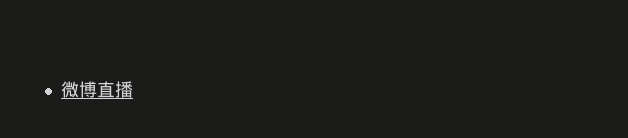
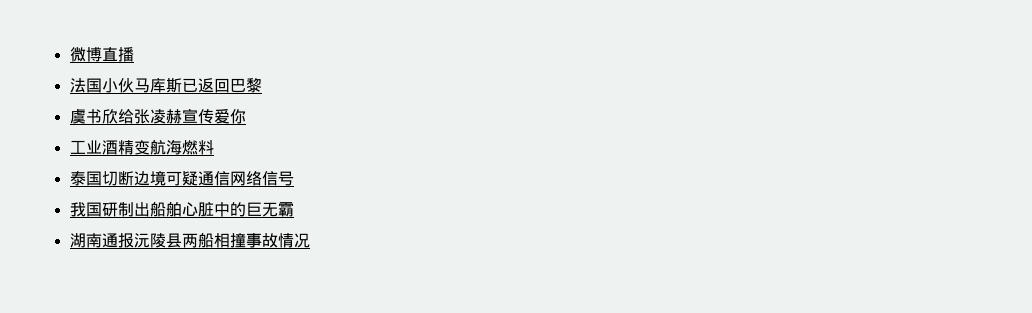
(133, 89) none -> [69,78,262,93] [69,108,246,124] [69,139,214,155] [69,170,294,186] [69,201,294,217] [69,232,310,248] // 法国小伙马库斯已返回巴黎 // 虞书欣给张凌赫宣传爱你 // 工业酒精变航海燃料 // 泰国切断边境可疑通信网络信号 // 我国研制出船舶心脏中的巨无霸 // 湖南通报沅陵县两船相撞事故情况

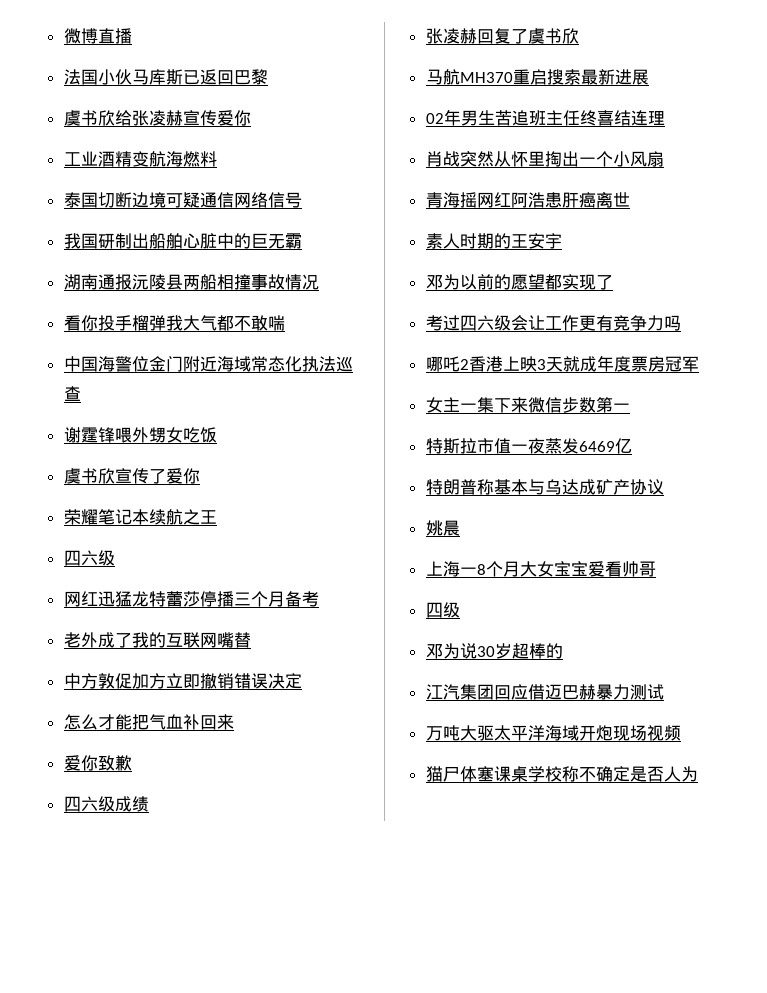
(310, 240) none -> [63,315,285,331] [63,356,353,372] [63,386,81,401] [63,427,217,443] [63,468,200,484] [63,509,217,525] [63,550,115,566] [63,591,319,607] [63,632,251,648] [63,673,302,689] [63,714,234,730] [63,755,132,771] [63,796,149,812] [425,28,579,44] [425,69,649,85] [425,109,665,126] [425,151,664,167] [425,192,630,208] [425,233,562,249] [425,274,613,290] [425,315,681,331] [425,355,699,372] [425,397,630,413] [425,438,632,454] [425,479,664,495] [425,520,460,536] [425,561,656,577] [425,602,460,618] [425,643,563,659] [425,684,664,700] [425,725,681,741] [425,766,698,782] // 看你投手榴弹我大气都不敢喘 // 中国海警位金门附近海域常态化执法巡查 // 谢霆锋喂外甥女吃饭 // 虞书欣宣传了爱你 // 荣耀笔记本续航之王 // 四六级 // 网红迅猛龙特蕾莎停播三个月备考 // 老外成了我的互联网嘴替 // 中方敦促加方立即撤销错误决定 // 怎么才能把气血补回来 // 爱你致歉 // 四六级成绩 // 张凌赫回复了虞书欣 // 马航MH370重启搜索最新进展 // 02年男生苦追班主任终喜结连理 // 肖战突然从怀里掏出一个小风扇 // 青海摇网红阿浩患肝癌离世 // 素人时期的王安宇 // 邓为以前的愿望都实现了 // 考过四六级会让工作更有竞争力吗 // 哪吒2香港上映3天就成年度票房冠军 // 女主一集下来微信步数第一 // 特斯拉市值一夜蒸发6469亿 // 特朗普称基本与乌达成矿产协议 // 姚晨 // 上海一8个月大女宝宝爱看帅哥 // 四级 // 邓为说30岁超棒的 // 江汽集团回应借迈巴赫暴力测试 // 万吨大驱太平洋海域开炮现场视频 // 猫尸体塞课桌学校称不确定是否人为

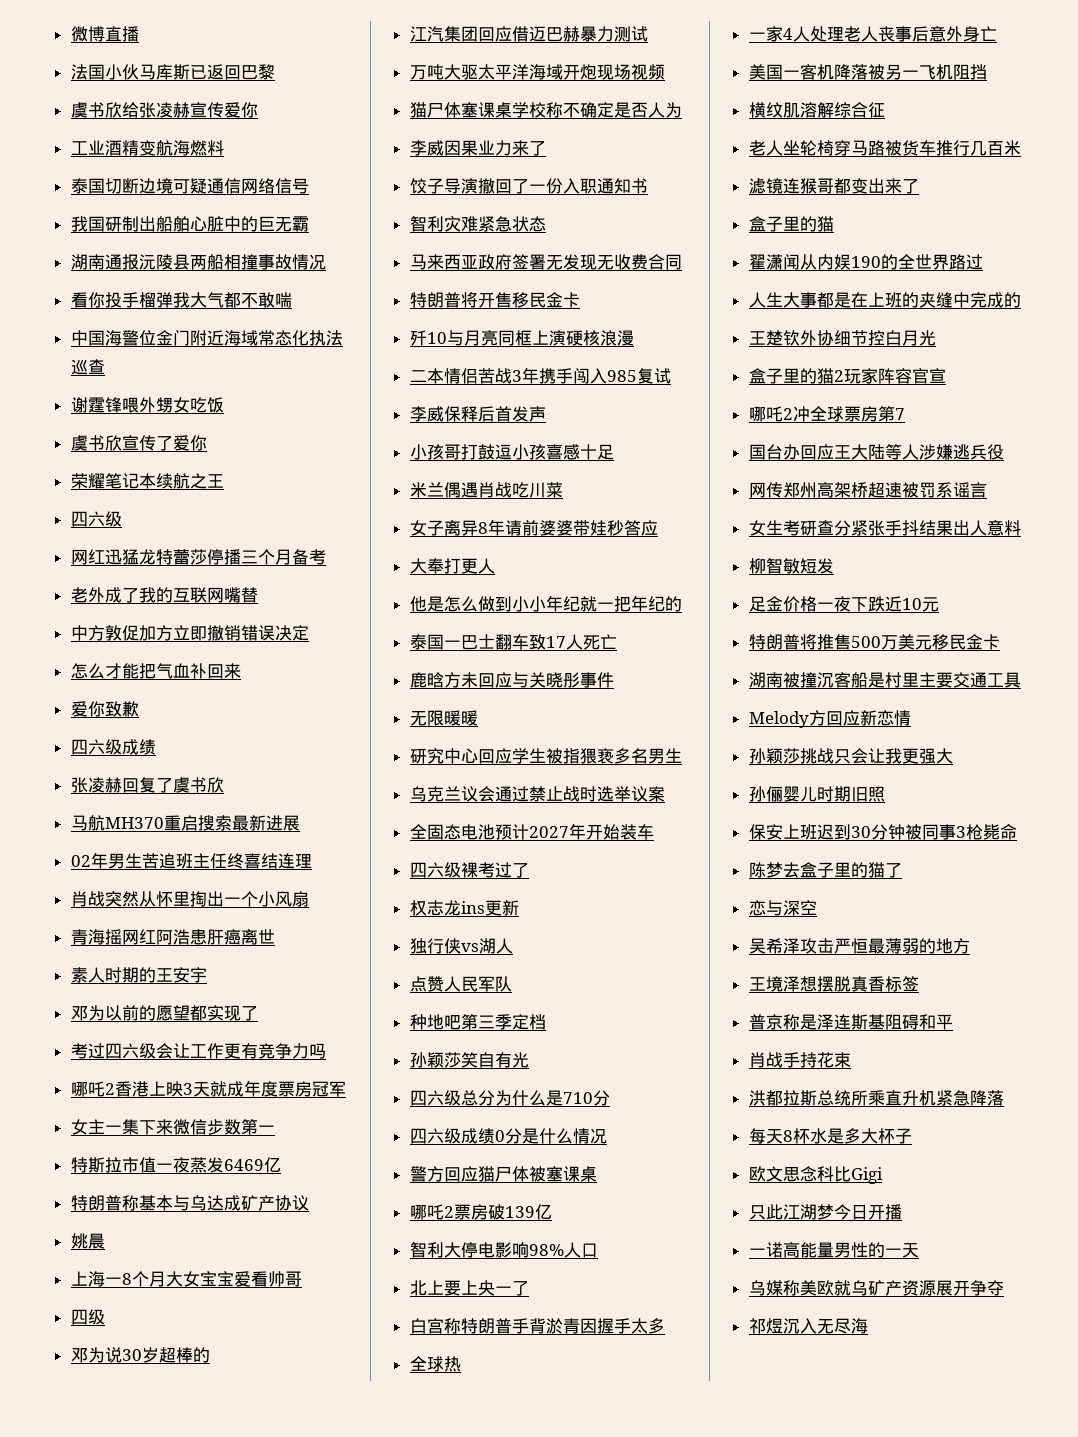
(698, 774) none -> [409,140,546,156] [409,178,648,194] [409,215,546,232] [409,254,682,270] [409,292,580,308] [409,330,634,346] [409,367,671,384] [409,406,546,422] [409,444,614,460] [409,482,563,498] [409,519,658,536] [409,558,495,574] [409,595,682,612] [409,634,617,650] [409,672,614,688] [409,710,478,726] [409,748,682,764] [409,786,665,802] [409,823,654,840] [409,862,529,878] [409,900,519,916] [409,938,513,954] [409,976,512,992] [409,1014,546,1030] [409,1052,529,1068] [409,1090,610,1106] [409,1128,607,1144] [409,1166,597,1182] [409,1204,552,1220] [409,1241,598,1258] [409,1280,529,1296] [409,1318,665,1334] [409,1356,461,1372] [748,26,997,42] [748,64,987,80] [748,102,885,118] [748,140,1021,156] [748,178,919,194] [748,216,834,232] [748,254,983,270] [748,292,1021,308] [748,330,936,346] [748,368,946,384] [748,406,905,422] [748,444,1004,460] [748,482,987,498] [748,520,1021,536] [748,557,834,574] [748,596,939,612] [748,634,1000,650] [748,672,1021,688] [748,710,911,728] [748,748,953,764] [748,786,885,802] [748,824,1017,840] [748,862,902,878] [748,900,817,916] [748,938,970,954] [748,976,919,992] [748,1014,953,1030] [748,1052,851,1068] [748,1090,1004,1106] [748,1128,912,1144] [748,1166,883,1184] [748,1204,902,1220] [748,1242,919,1258] [748,1280,1004,1296] [748,1318,868,1334] // 李威因果业力来了 // 饺子导演撤回了一份入职通知书 // 智利灾难紧急状态 // 马来西亚政府签署无发现无收费合同 // 特朗普将开售移民金卡 // 歼10与月亮同框上演硬核浪漫 // 二本情侣苦战3年携手闯入985复试 // 李威保释后首发声 // 小孩哥打鼓逗小孩喜感十足 // 米兰偶遇肖战吃川菜 // 女子离异8年请前婆婆带娃秒答应 // 大奉打更人 // 他是怎么做到小小年纪就一把年纪的 // 泰国一巴士翻车致17人死亡 // 鹿晗方未回应与关晓彤事件 // 无限暖暖 // 研究中心回应学生被指猥亵多名男生 // 乌克兰议会通过禁止战时选举议案 // 全固态电池预计2027年开始装车 // 四六级裸考过了 // 权志龙ins更新 // 独行侠vs湖人 // 点赞人民军队 // 种地吧第三季定档 // 孙颖莎笑自有光 // 四六级总分为什么是710分 // 四六级成绩0分是什么情况 // 警方回应猫尸体被塞课桌 // 哪吒2票房破139亿 // 智利大停电影响98%人口 // 北上要上央一了 // 白宫称特朗普手背淤青因握手太多 // 全球热 // 一家4人处理老人丧事后意外身亡 // 美国一客机降落被另一飞机阻挡 // 横纹肌溶解综合征 // 老人坐轮椅穿马路被货车推行几百米 // 滤镜连猴哥都变出来了 // 盒子里的猫 // 翟潇闻从内娱190的全世界路过 // 人生大事都是在上班的夹缝中完成的 // 王楚钦外协细节控白月光 // 盒子里的猫2玩家阵容官宣 // 哪吒2冲全球票房第7 // 国台办回应王大陆等人涉嫌逃兵役 // 网传郑州高架桥超速被罚系谣言 // 女生考研查分紧张手抖结果出人意料 // 柳智敏短发 // 足金价格一夜下跌近10元 // 特朗普将推售500万美元移民金卡 // 湖南被撞沉客船是村里主要交通工具 // Melody方回应新恋情 // 孙颖莎挑战只会让我更强大 // 孙俪婴儿时期旧照 // 保安上班迟到30分钟被同事3枪毙命 // 陈梦去盒子里的猫了 // 恋与深空 // 吴希泽攻击严恒最薄弱的地方 // 王境泽想摆脱真香标签 // 普京称是泽连斯基阻碍和平 // 肖战手持花束 // 洪都拉斯总统所乘直升机紧急降落 // 每天8杯水是多大杯子 // 欧文思念科比Gigi // 只此江湖梦今日开播 // 一诺高能量男性的一天 // 乌媒称美欧就乌矿产资源展开争夺 // 祁煜沉入无尽海

